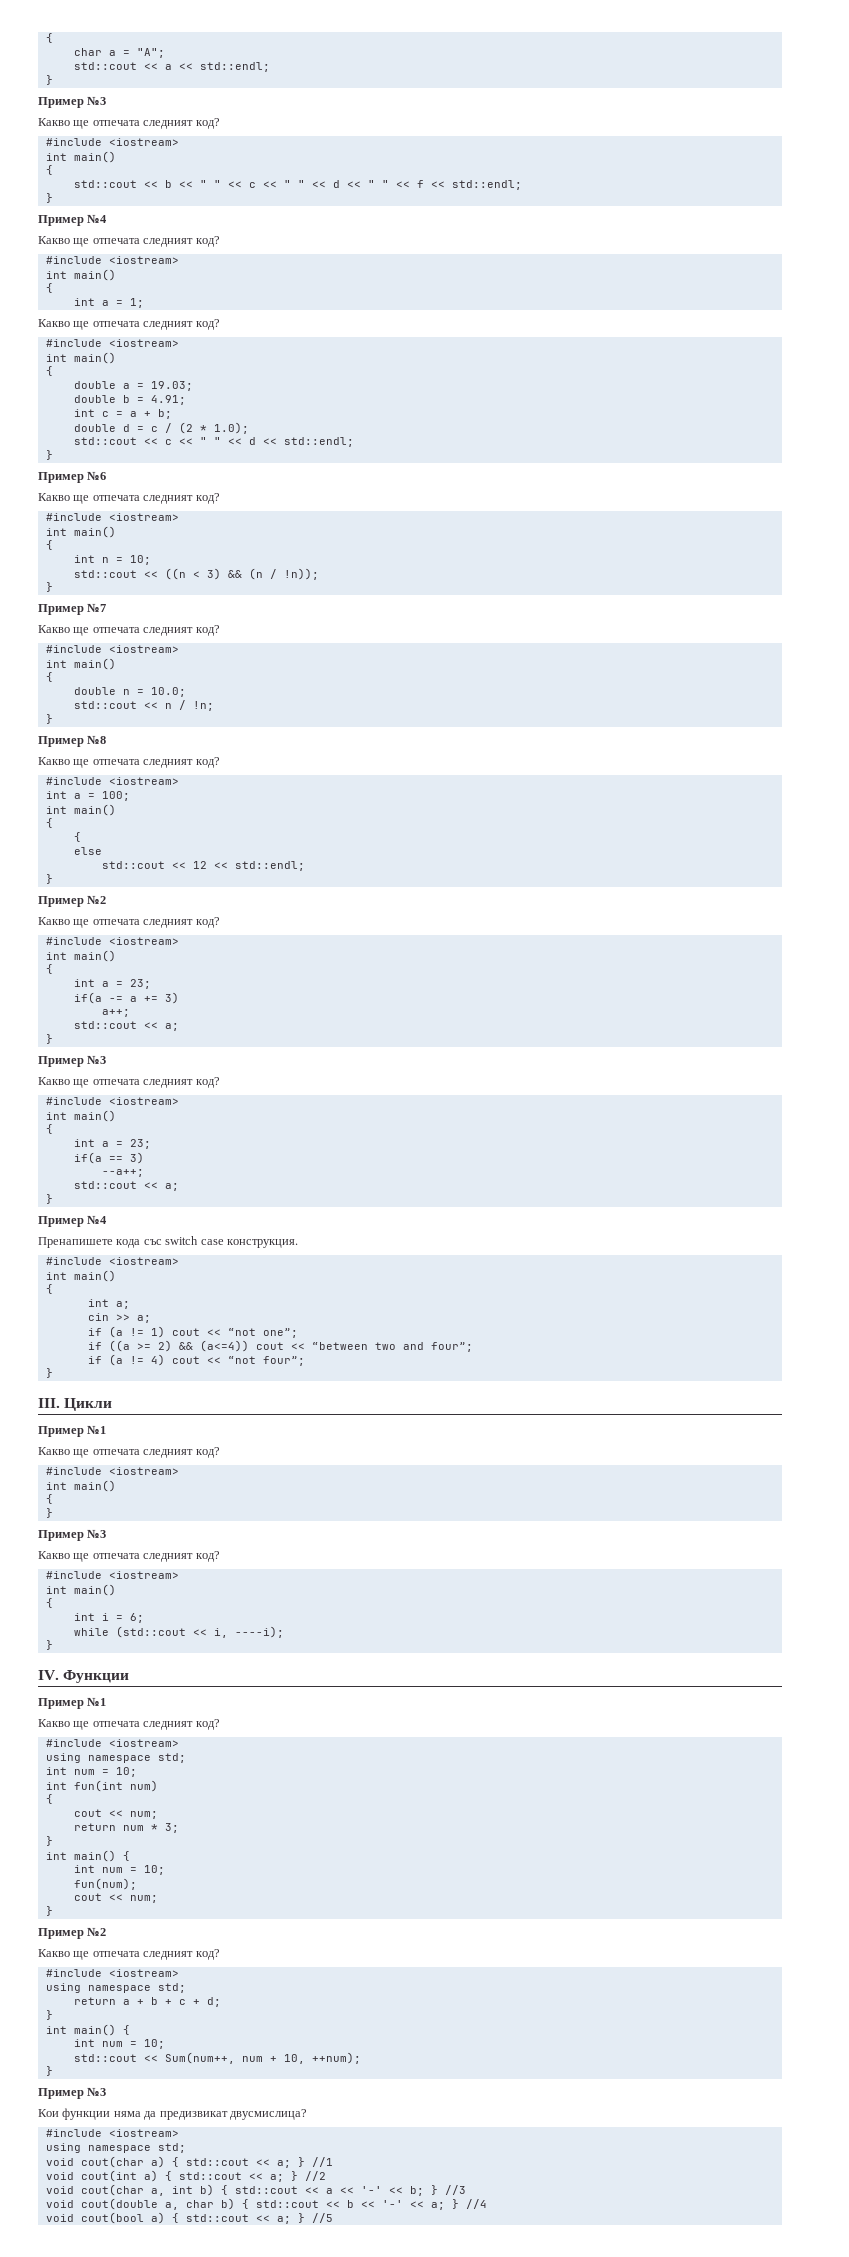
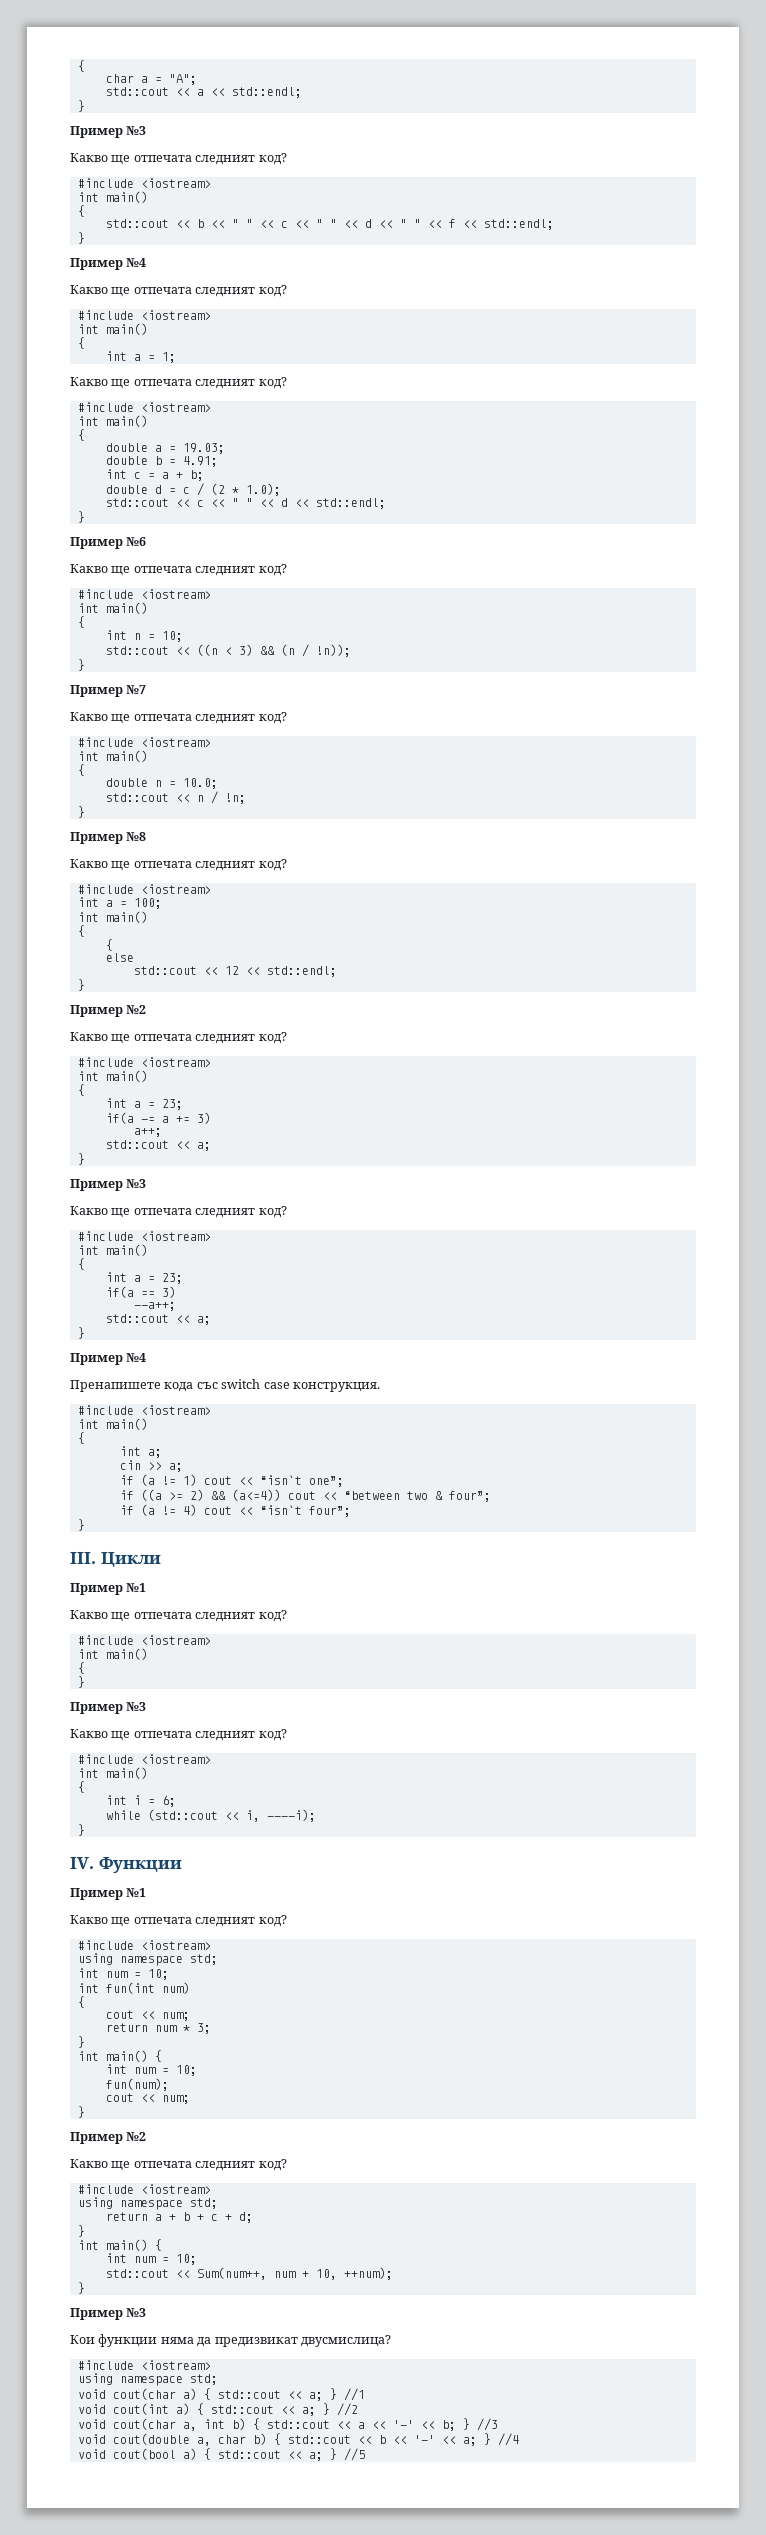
[227,1328,256,1336] “not -> [259,1475,302,1485] “isn`t
[402,1342,424,1350] and -> [434,1491,443,1500] &
[227,1356,256,1364] “not -> [259,1505,302,1515] “isn`t

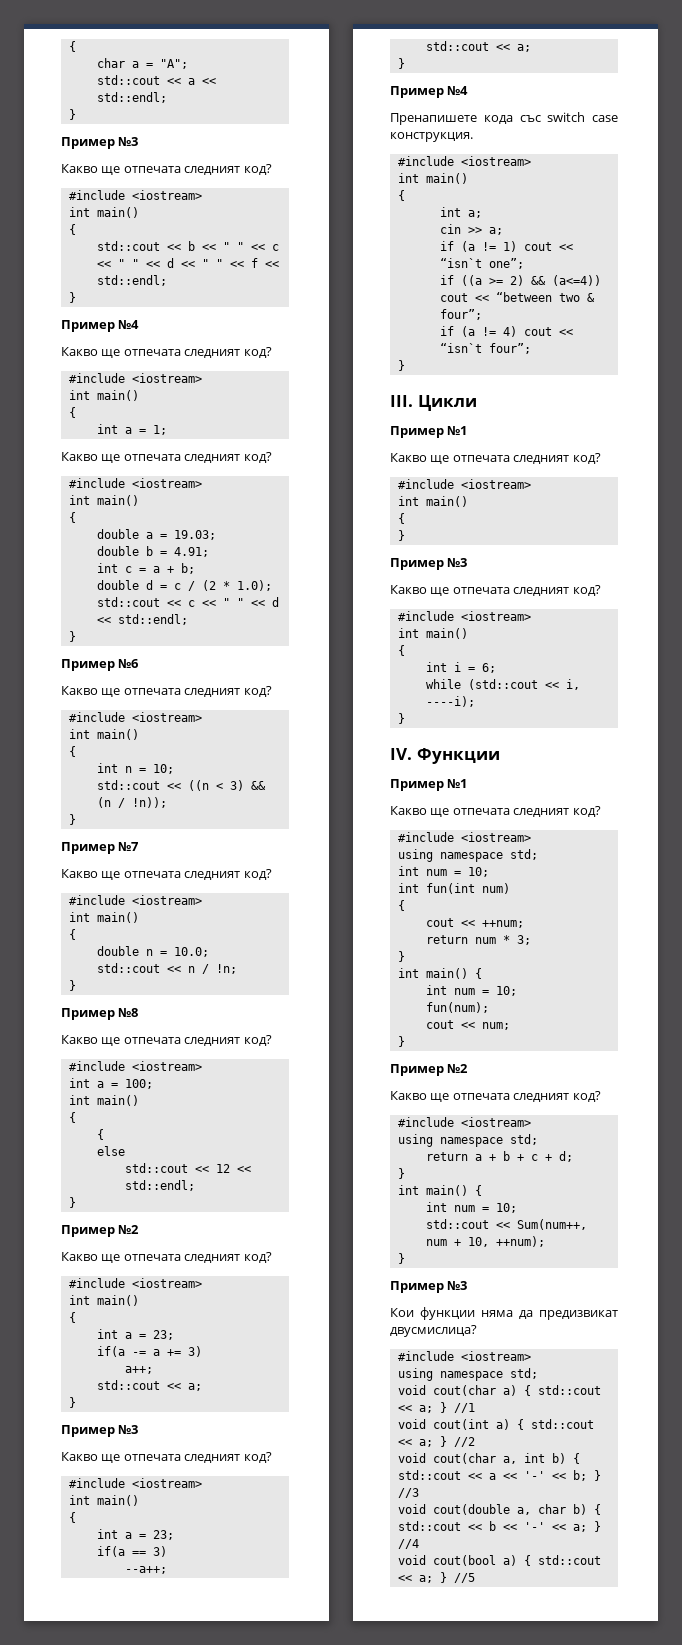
[161,2012,190,2021] num; -> [481,920,524,928] ++num;

